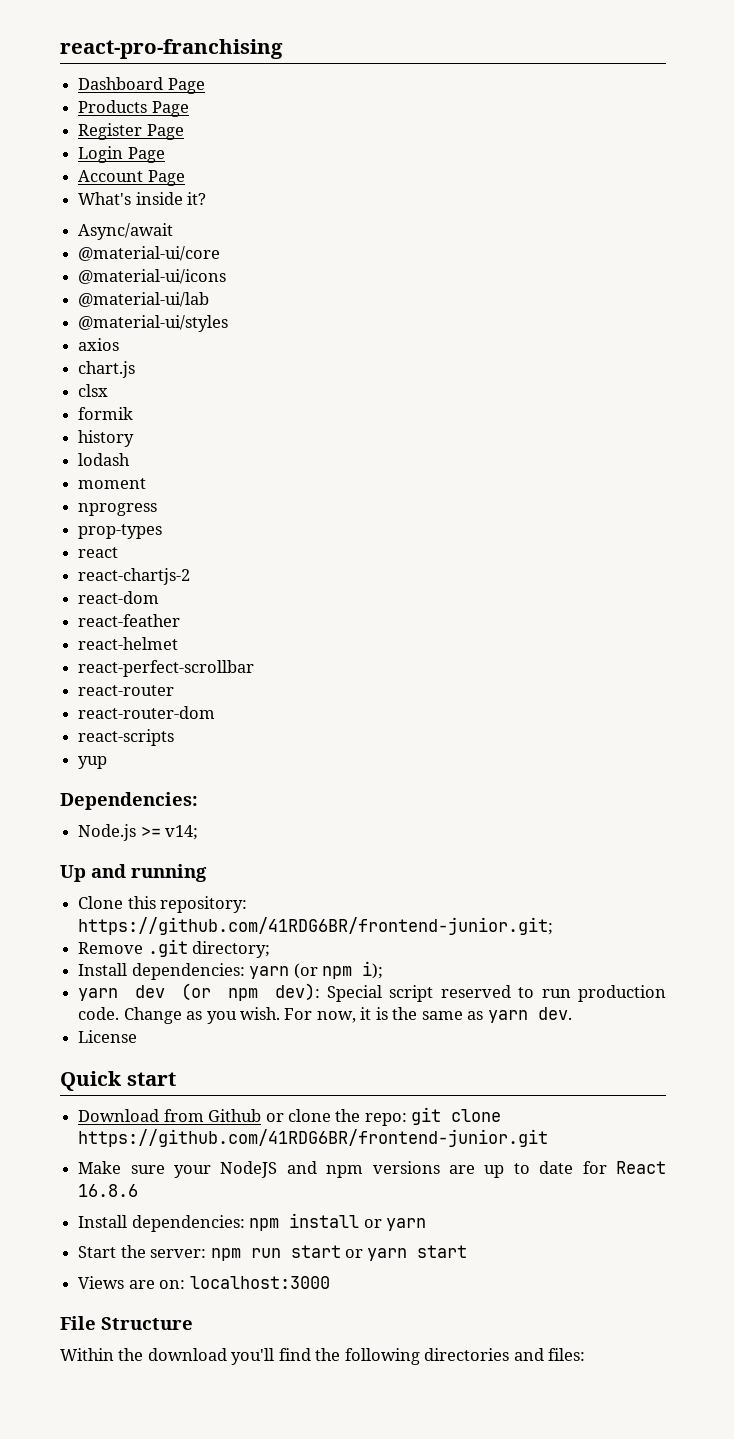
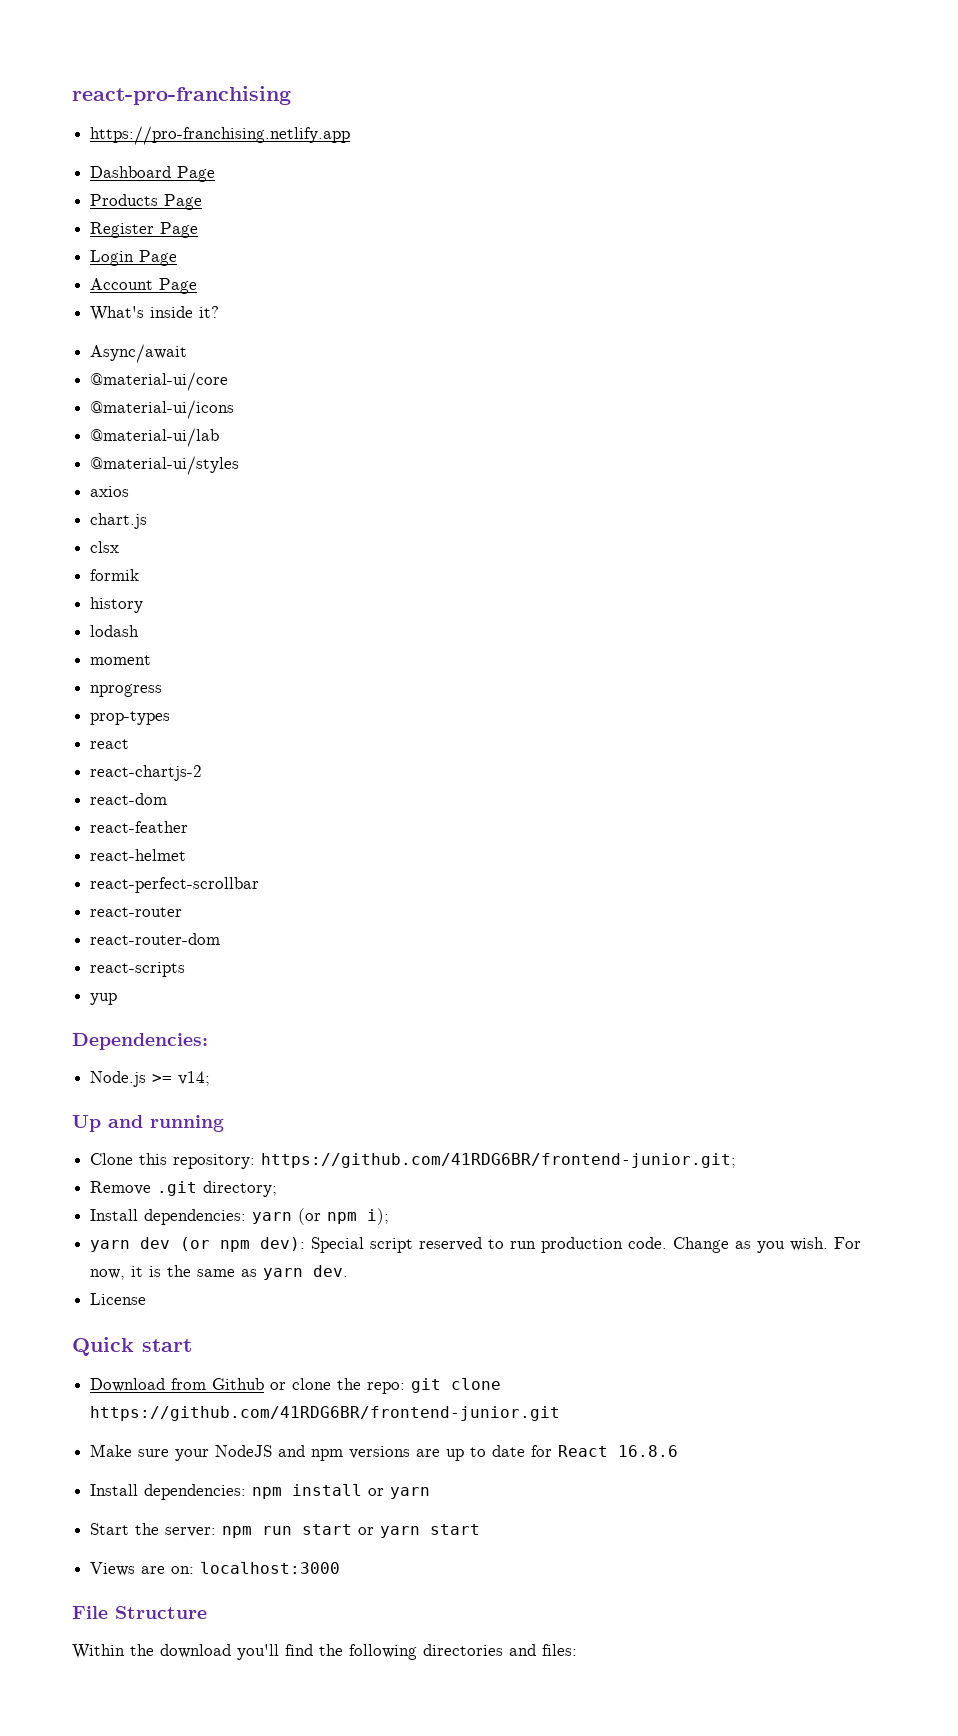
(283, 49) none -> [90,126,351,145] // https://pro-franchising.netlify.app

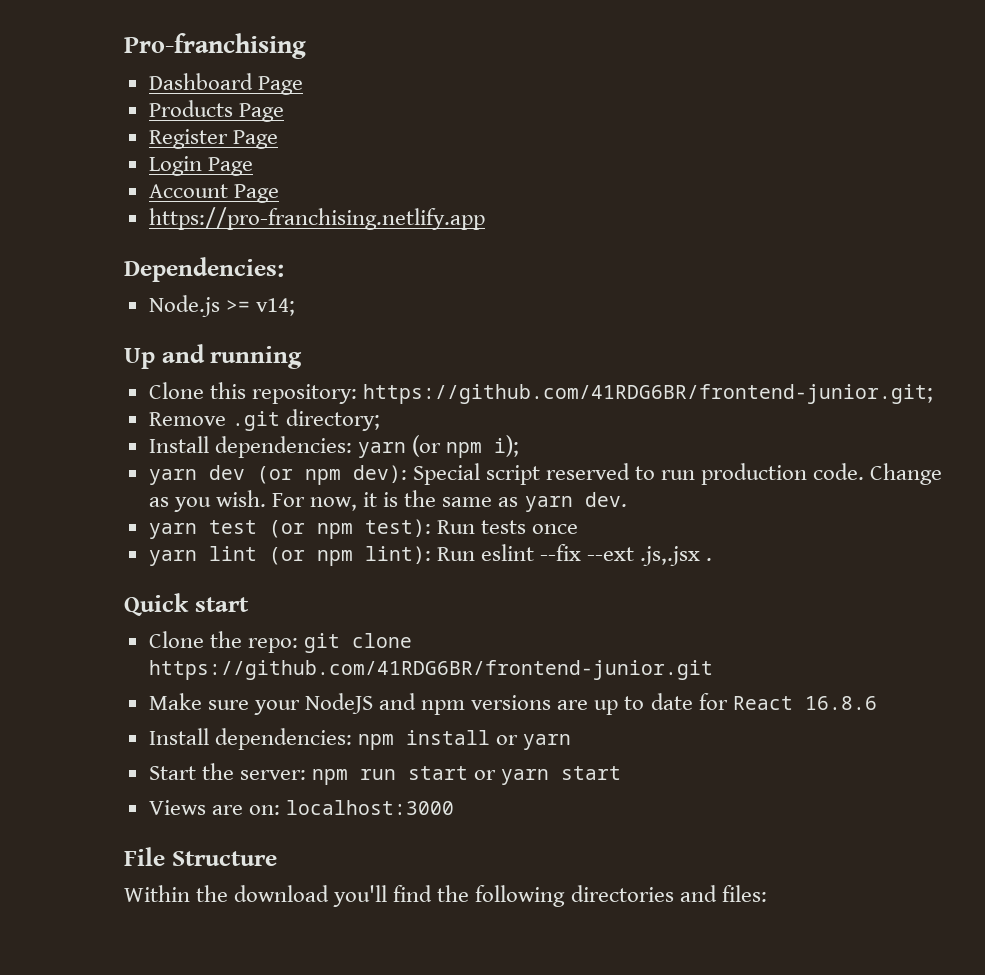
[72,86,291,105] [90,126,351,145] react-pro-franchising // https://pro-franchising.netlify.app -> [124,33,306,59] Pro-franchising
[90,306,220,321] [90,344,188,363] [90,372,229,391] [90,400,235,419] [90,428,220,447] [90,456,240,475] [90,486,130,497] [90,513,148,529] [90,541,120,553] [90,569,140,581] [90,597,144,613] [90,625,140,637] [90,655,152,665] [90,684,163,697] [90,711,171,725] [90,739,130,749] [90,765,203,781] [90,793,168,805] [90,821,189,833] [90,849,187,861] [90,877,260,893] [90,907,183,917] [90,933,221,945] [90,962,186,977] [90,993,118,1005] What's inside it? // Async/await // @material-ui/core // @material-ui/icons // @material-ui/lab // @material-ui/styles // axios // chart.js // clsx // formik // history // lodash // moment // nprogress // prop-types // react // react-chartjs-2 // react-dom // react-feather // react-helmet // react-perfect-scrollbar // react-router // react-router-dom // react-scripts // yup -> [148,207,485,230] https://pro-franchising.netlify.app
[90,1293,147,1305] [72,1337,192,1356] [90,1378,332,1392] License // Quick start // Download from Github or clone -> [148,519,578,539] [148,544,713,566] [124,593,249,616] [148,631,204,648] yarn test (or npm test): Run tests once // yarn lint (or npm lint): Run eslint --fix --ext .js,.jsx . // Quick start // Clone

